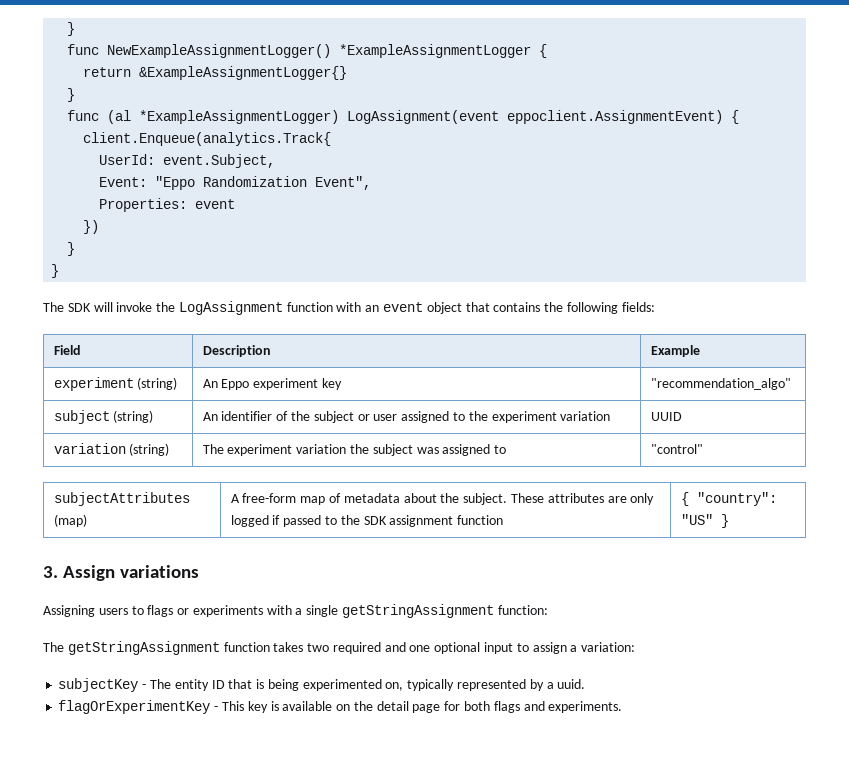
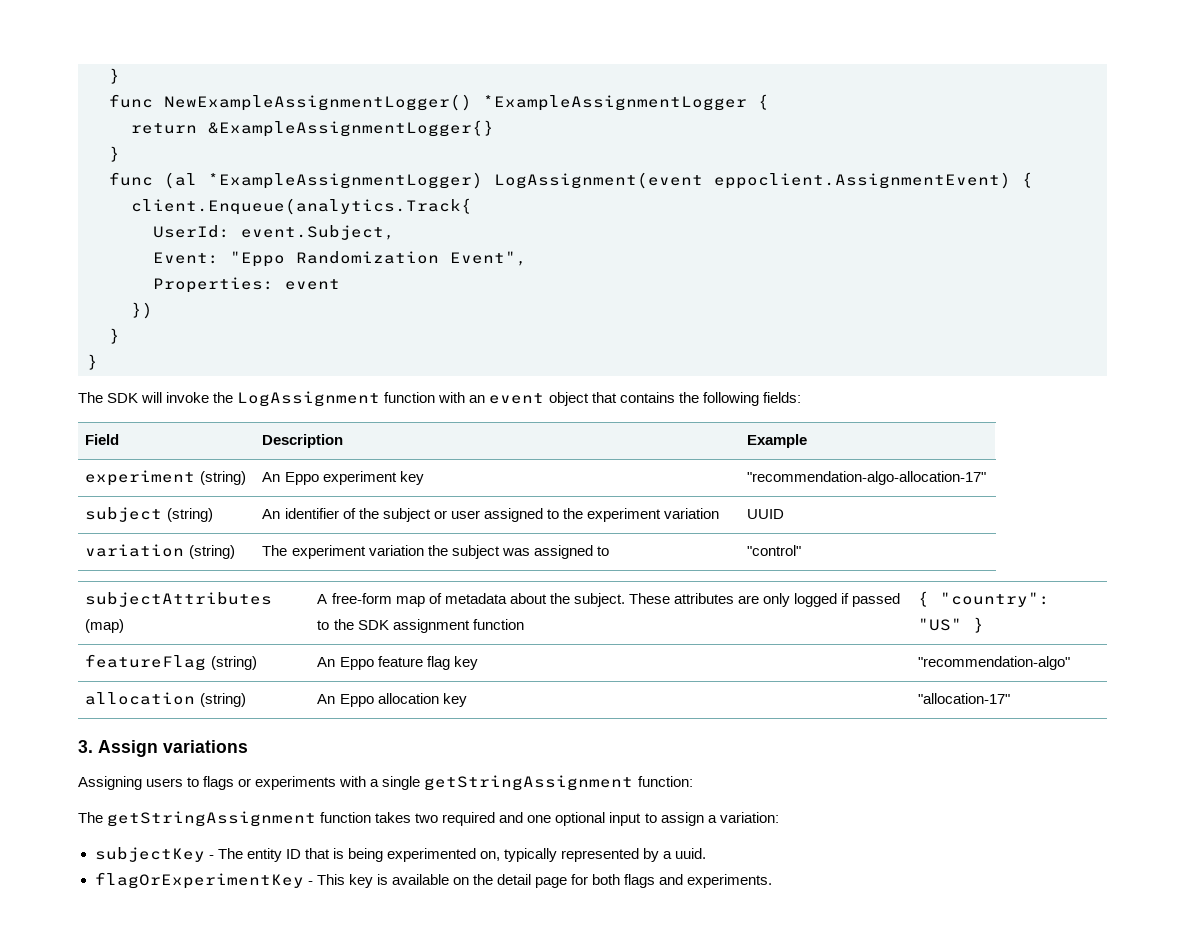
[650,378,791,390] "recommendation_algo" -> [747,471,987,485] "recommendation-algo-allocation-17"
(729, 521) none -> [85,654,257,671] [317,656,478,670] [918,656,1071,670] [85,692,246,707] [317,693,467,707] [918,693,1011,704] // featureFlag (string) | An Eppo feature flag key | "recommendation-algo" // allocation (string) | An Eppo allocation key | "allocation-17"

